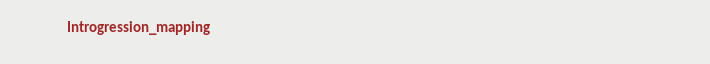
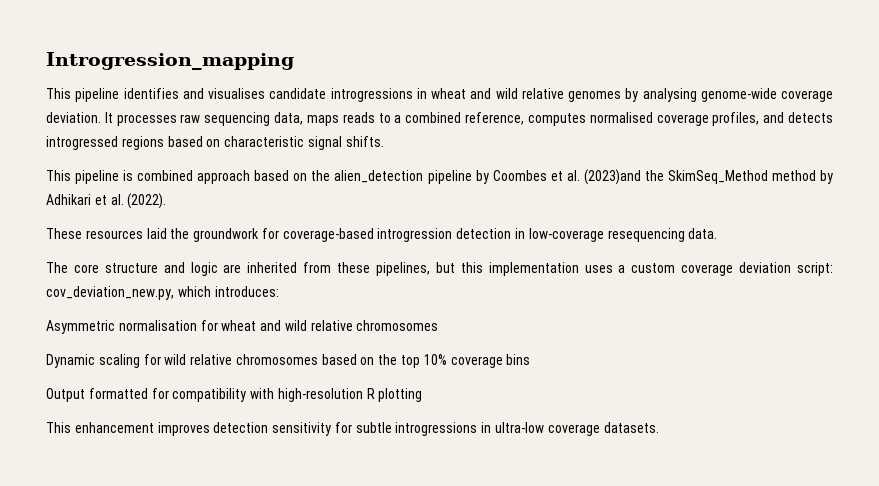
(210, 28) none -> [46,88,833,102] [46,112,834,126] [46,136,384,150] [46,169,833,185] [46,193,167,209] [46,228,718,242] [46,262,834,276] [46,286,279,300] [46,320,439,334] [46,354,531,368] [46,388,423,402] [46,422,659,436] // This pipeline identifies and visualises candidate introgressions in wheat and wild relative genomes by analysing genome-wide coverage deviation. It processes raw sequencing data, maps reads to a combined reference, computes normalised coverage profiles, and detects introgressed regions based on characteristic signal shifts. // This pipeline is combined approach based on the alien_detection pipeline by Coombes et al. (2023)and the SkimSeq_Method method by Adhikari et al. (2022). // These resources laid the groundwork for coverage-based introgression detection in low-coverage resequencing data. // The core structure and logic are inherited from these pipelines, but this implementation uses a custom coverage deviation script: cov_deviation_new.py, which introduces: // Asymmetric normalisation for wheat and wild relative chromosomes // Dynamic scaling for wild relative chromosomes based on the top 10% coverage bins // Output formatted for compatibility with high-resolution R plotting // This enhancement improves detection sensitivity for subtle introgressions in ultra-low coverage datasets.

